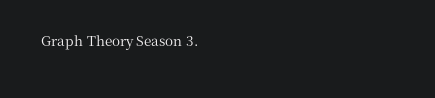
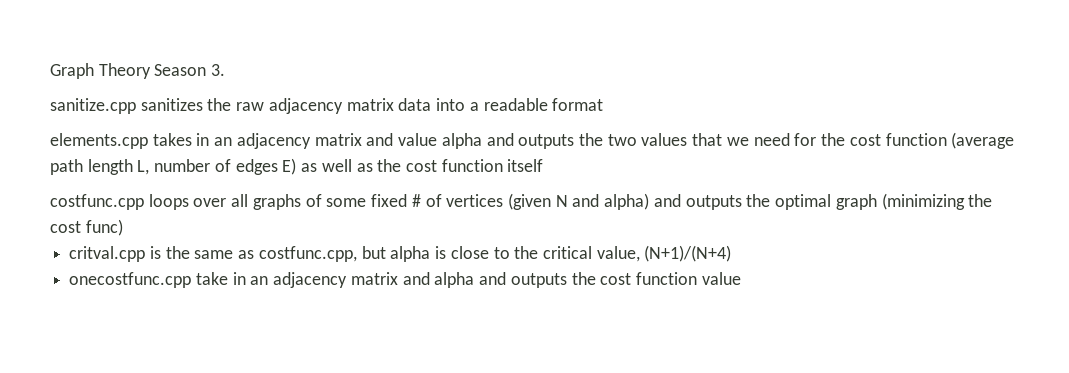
(198, 41) none -> [50,98,604,114] [50,132,1015,149] [50,158,544,175] [50,193,993,210] [50,219,123,236] [69,245,732,262] [69,272,741,288] // sanitize.cpp sanitizes the raw adjacency matrix data into a readable format // elements.cpp takes in an adjacency matrix and value alpha and outputs the two values that we need for the cost function (average path length L, number of edges E) as well as the cost function itself // costfunc.cpp loops over all graphs of some fixed # of vertices (given N and alpha) and outputs the optimal graph (minimizing the cost func) // critval.cpp is the same as costfunc.cpp, but alpha is close to the critical value, (N+1)/(N+4) // onecostfunc.cpp take in an adjacency matrix and alpha and outputs the cost function value

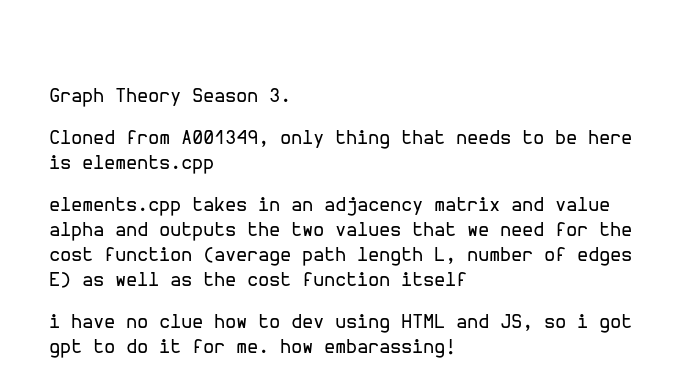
[50,98,604,114] sanitize.cpp sanitizes the raw adjacency matrix data into a readable format -> [49,130,632,149] [49,155,214,174] Cloned from A001349, only thing that needs to be here is elements.cpp
[50,193,993,210] [50,219,123,236] [69,245,732,262] [69,272,741,288] costfunc.cpp loops over all graphs of some fixed # of vertices (given N and alpha) and outputs the optimal graph (minimizing the cost func) // critval.cpp is the same as costfunc.cpp, but alpha is close to the critical value, (N+1)/(N+4) // onecostfunc.cpp take in an adjacency matrix and alpha and outputs the cost function value -> [49,314,632,333] [49,339,456,358] i have no clue how to dev using HTML and JS, so i got gpt to do it for me. how embarassing!

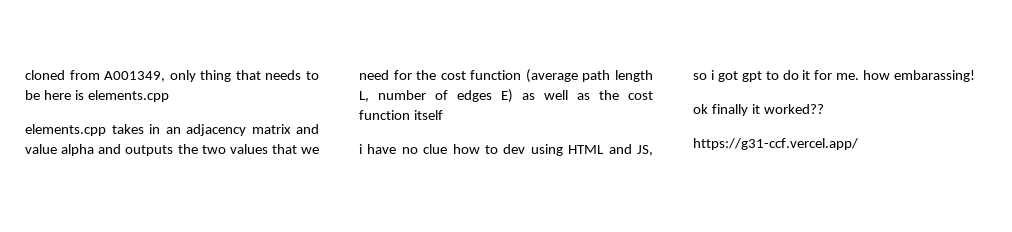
[49,88,291,107] [49,130,115,144] Graph Theory Season 3. // Cloned -> [25,70,65,80] cloned
(456, 348) none -> [693,104,824,116] [693,138,858,150] // ok finally it worked?? // https://g31-ccf.vercel.app/

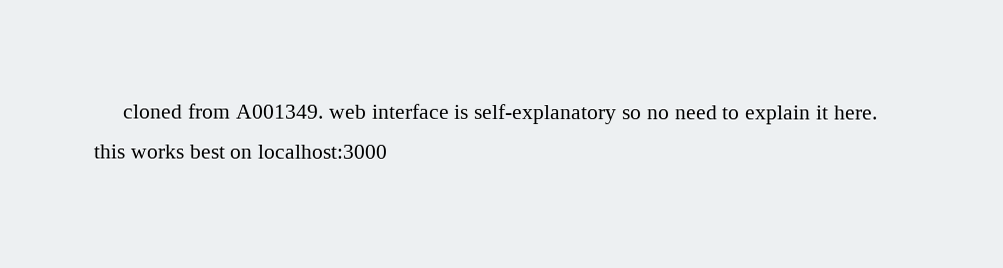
[104,70,320,82] [25,90,169,102] [25,124,319,136] [25,144,319,156] [359,69,653,83] [359,89,653,103] [359,110,443,120] [359,144,653,156] [693,70,976,82] [693,104,824,116] [693,138,858,150] A001349, only thing that needs to be here is elements.cpp // elements.cpp takes in an adjacency matrix and value alpha and outputs the two values that we need for the cost function (average path length L, number of edges E) as well as the cost function itself // i have no clue how to dev using HTML and JS, so i got gpt to do it for me. how embarassing! // ok finally it worked?? // https://g31-ccf.vercel.app/ -> [235,103,878,125] [93,144,388,159] A001349. web interface is self-explanatory so no need to explain it here. // this works best on localhost:3000

